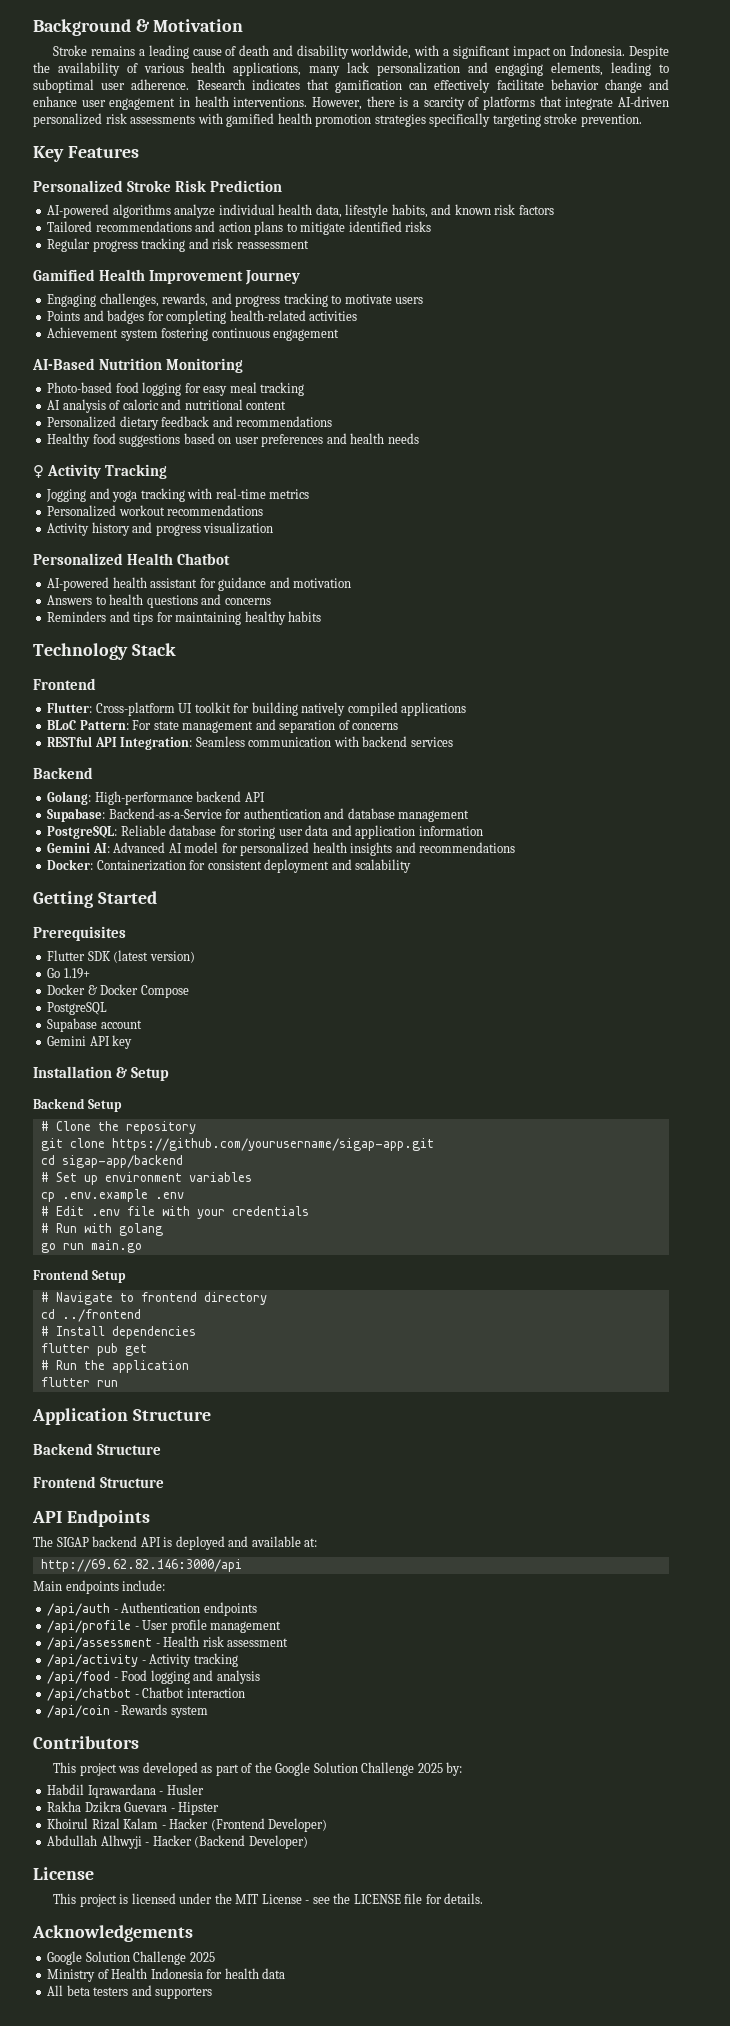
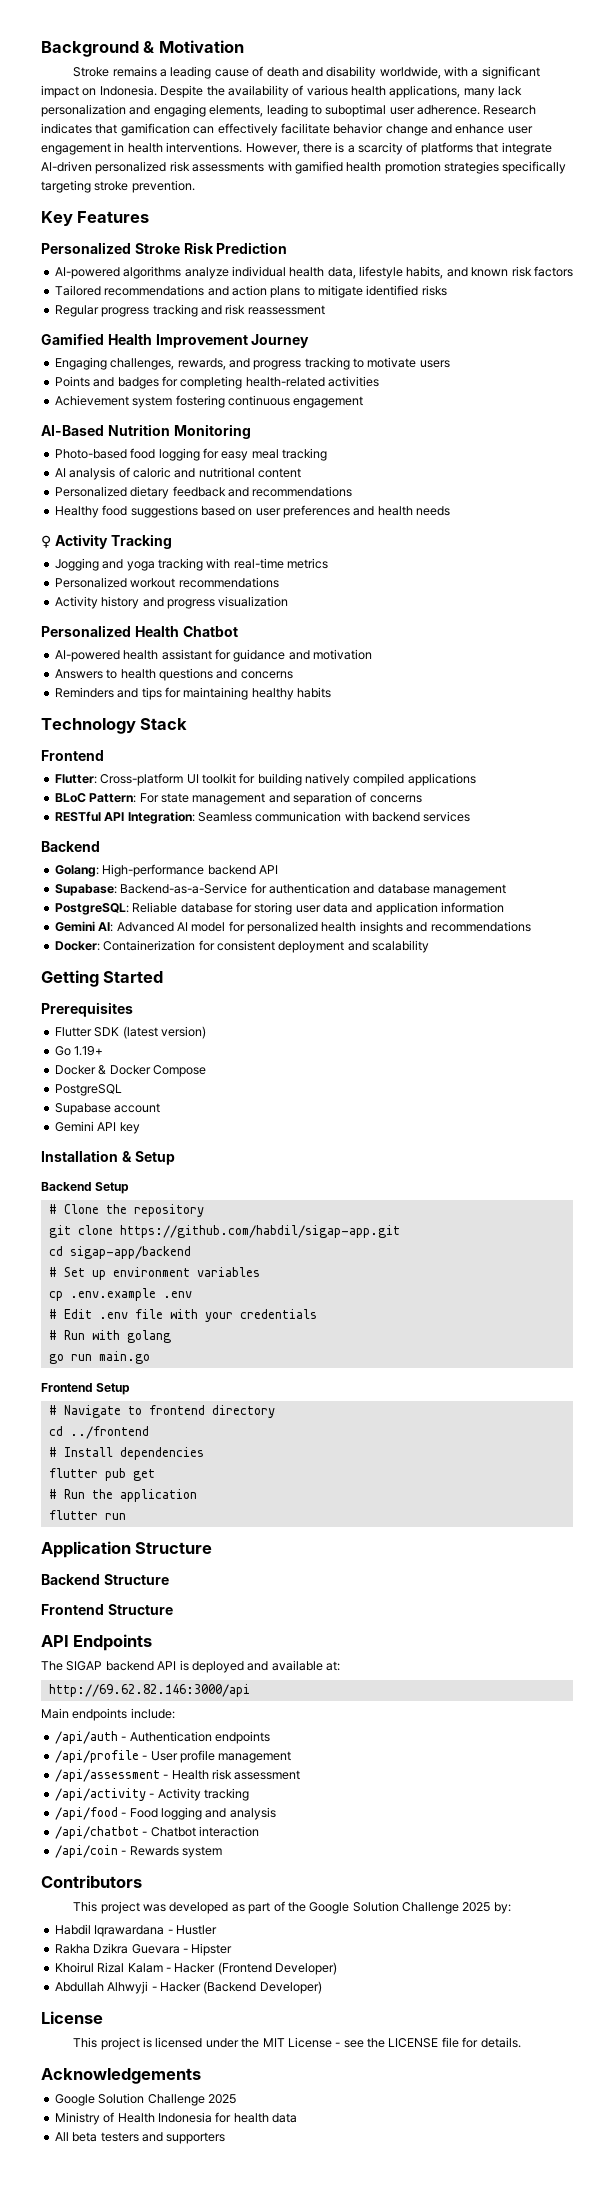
[111,1138,434,1151] https://github.com/yourusername/sigap-app.git -> [119,1225,400,1238] https://github.com/habdil/sigap-app.git
[166,1784,204,1795] Husler -> [175,1925,217,1935] Hustler

